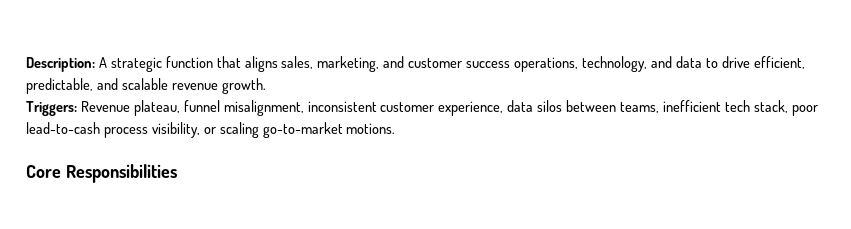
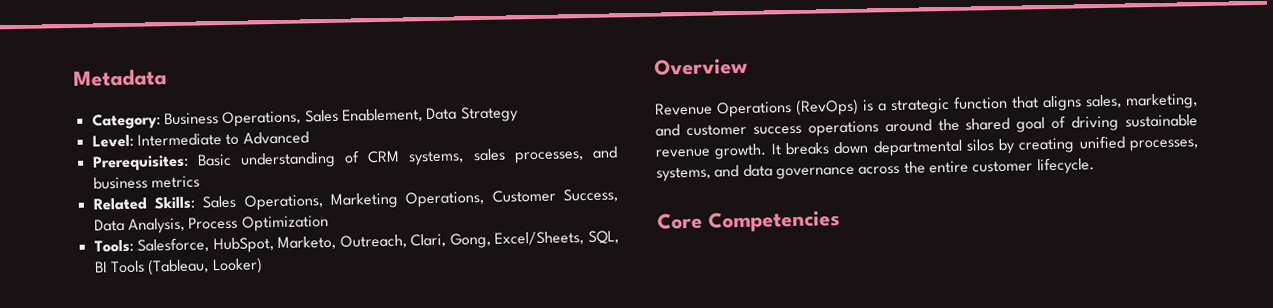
[26,57,107,72] Description: A -> [73,69,167,87] [91,106,519,130] [91,131,309,148] [91,146,618,172] [92,175,200,190] [92,188,618,211] [93,214,329,234] [93,230,619,254] [93,257,263,276] [654,57,748,76] [655,98,887,118] Metadata // Category: Business Operations, Sales Enablement, Data Strategy // Level: Intermediate to Advanced // Prerequisites: Basic understanding of CRM systems, sales processes, and business metrics // Related Skills: Sales Operations, Marketing Operations, Customer Success, Data Analysis, Process Optimization // Tools: Salesforce, HubSpot, Marketo, Outreach, Clari, Gong, Excel/Sheets, SQL, BI Tools (Tableau, Looker) // Overview // Revenue Operations (RevOps) is a
[514,56,805,72] [26,78,266,94] [26,100,818,116] [26,122,396,138] operations, technology, and data to drive efficient, predictable, and scalable revenue growth. // Triggers: Revenue plateau, funnel misalignment, inconsistent customer experience, data silos between teams, inefficient tech stack, poor lead-to-cash process visibility, or scaling go-to-market motions. -> [807,114,1199,137] [655,135,1199,160] [656,157,1095,182] operations around the shared goal of driving sustainable revenue growth. It breaks down departmental silos by creating unified processes, systems, and data governance across the entire customer lifecycle.
[65,164,177,183] Responsibilities -> [708,210,840,233] Competencies

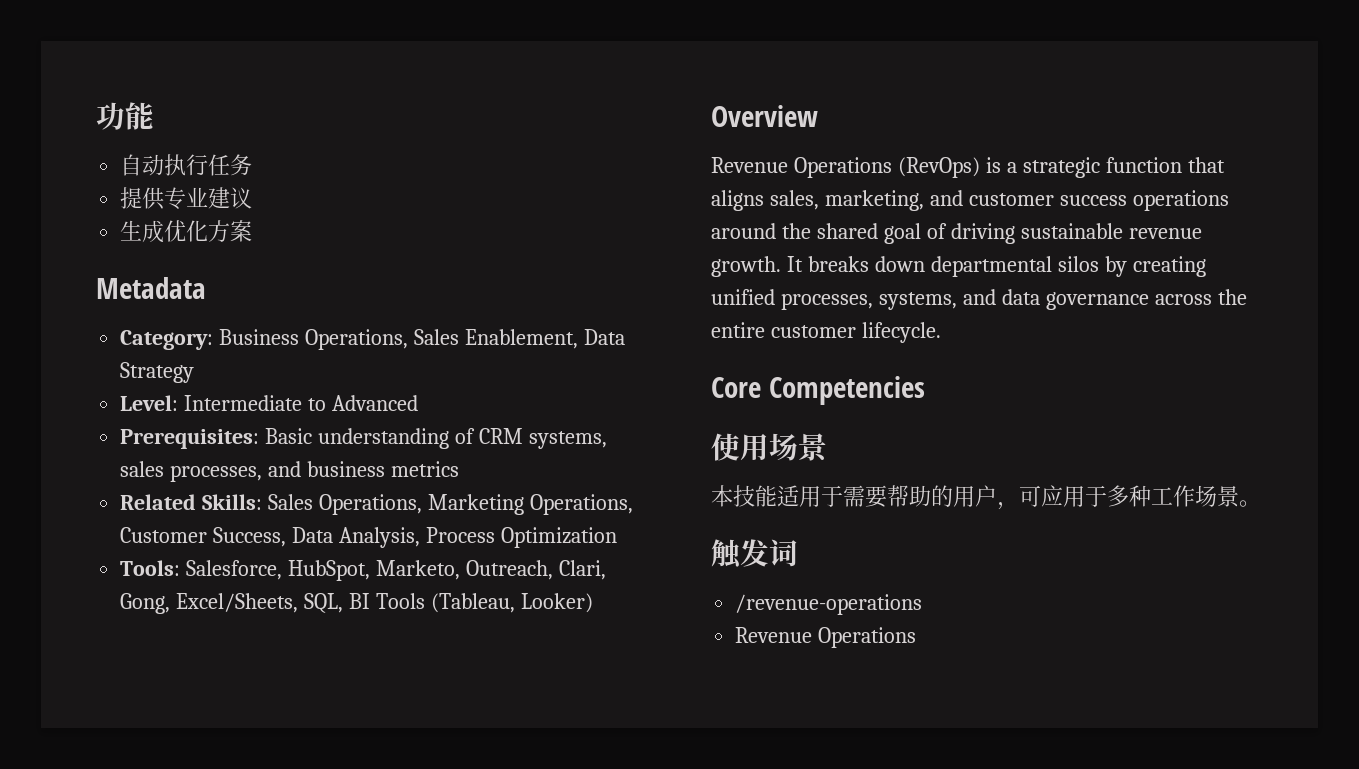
(73, 78) none -> [96,102,154,130] [120,154,253,176] [120,187,253,210] [120,220,253,243] 功能 // 自动执行任务 // 提供专业建议 // 生成优化方案 //
(840, 221) none -> [711,433,827,462] [711,485,1261,510] [711,539,798,569] [735,594,923,615] [735,627,917,648] // 使用场景 // 本技能适用于需要帮助的用户，可应用于多种工作场景。 // 触发词 // /revenue-operations // Revenue Operations

